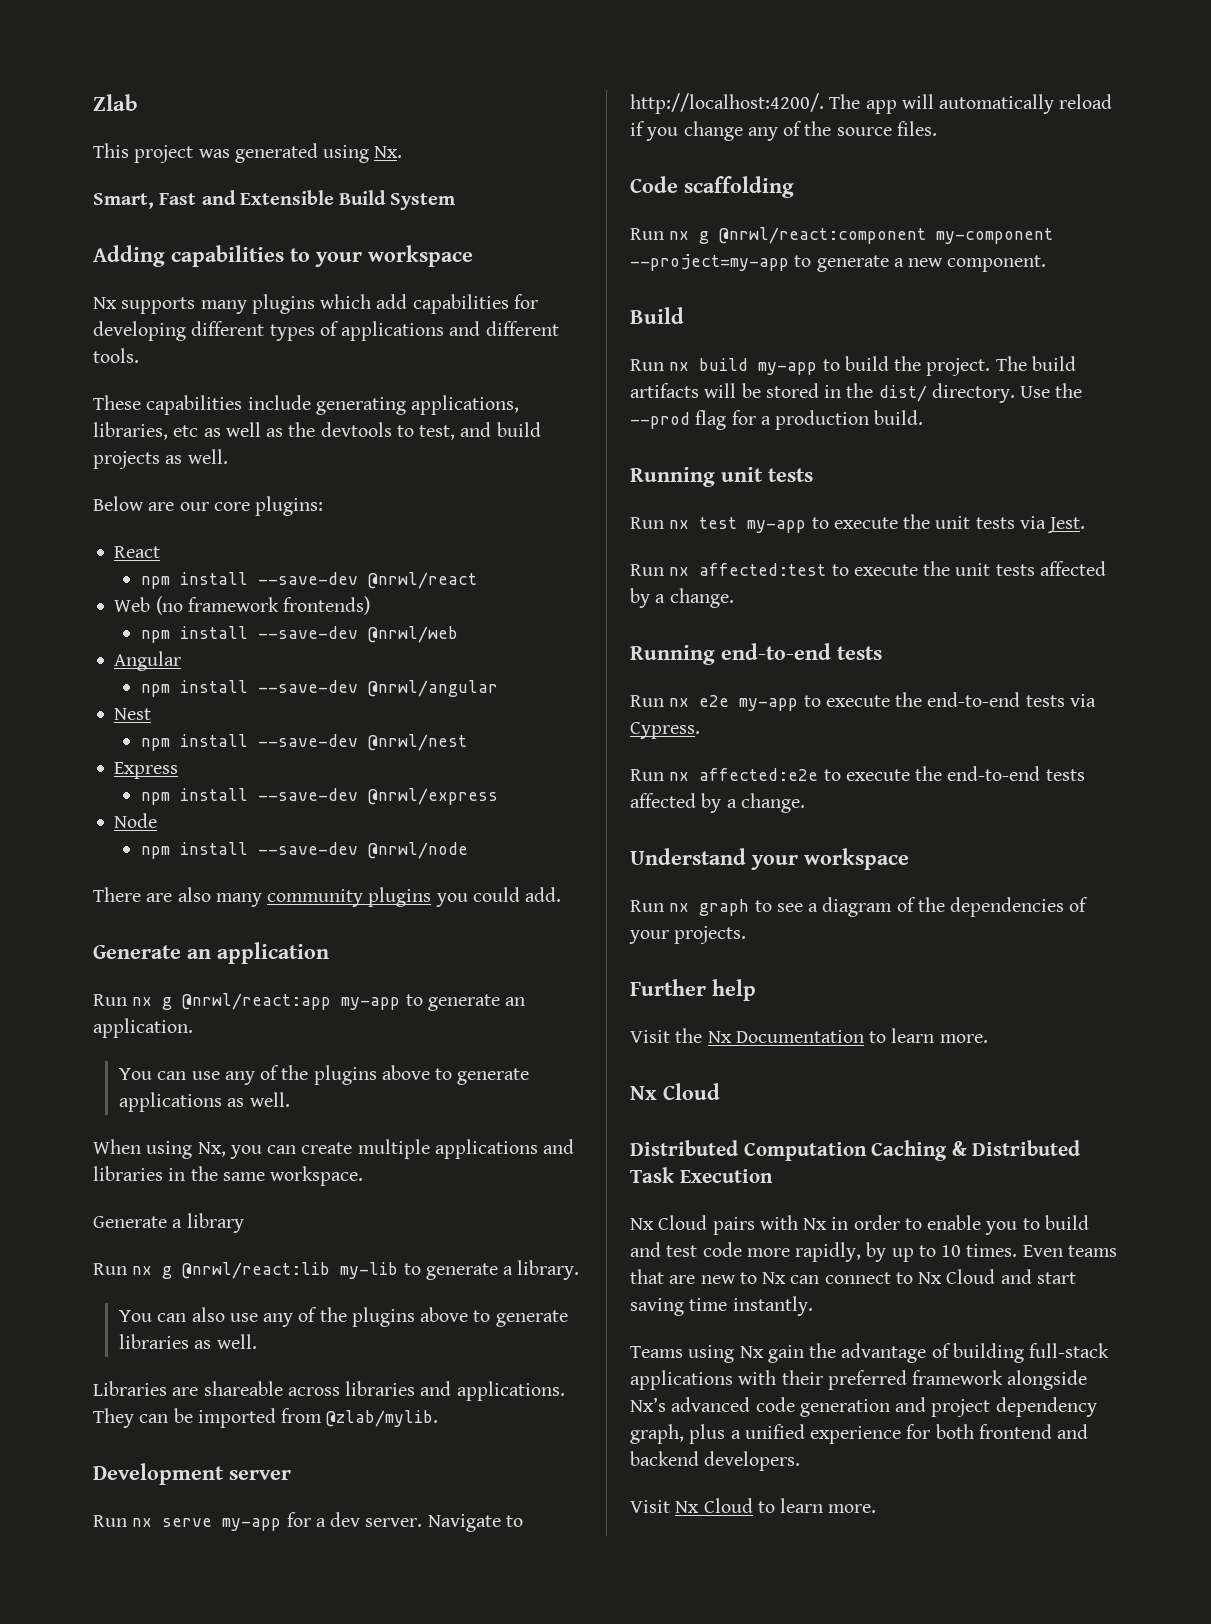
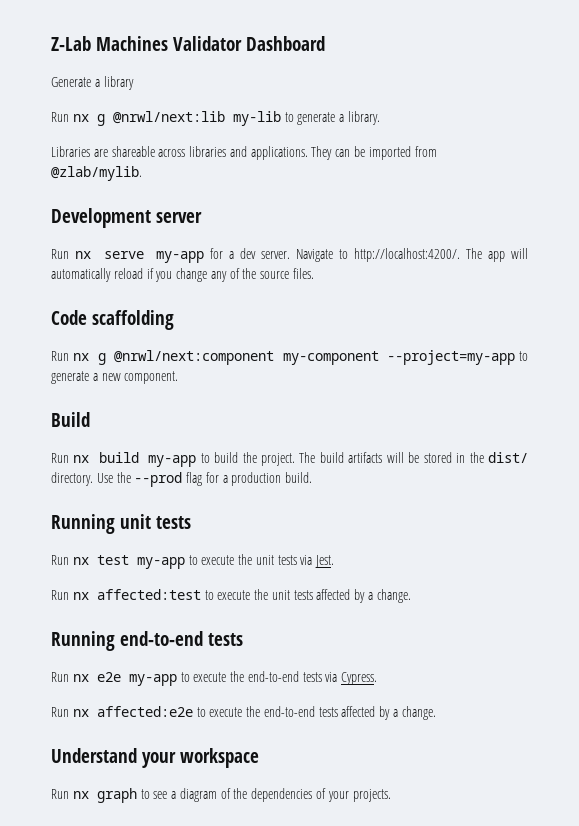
[93,94,138,111] [93,143,403,163] [93,190,456,210] [93,245,473,267] [93,294,538,314] [93,321,559,341] [93,348,139,363] [93,395,520,415] [93,422,541,440] [93,449,228,469] [93,496,324,516] [114,546,161,558] [140,572,477,589] [114,596,371,615] [140,626,458,643] [114,651,182,671] [140,680,498,697] [114,708,152,720] [140,734,467,751] [114,762,179,779] [140,788,498,805] [114,813,158,828] [140,842,468,859] [93,887,562,907] [93,942,329,964] [93,993,526,1011] [93,1018,193,1038] [119,1065,530,1085] [119,1092,290,1112] [93,1139,575,1159] [93,1166,364,1186] Zlab // This project was generated using Nx. // Smart, Fast and Extensible Build System // Adding capabilities to your workspace // Nx supports many plugins which add capabilities for developing different types of applications and different tools. // These capabilities include generating applications, libraries, etc as well as the devtools to test, and build projects as well. // Below are our core plugins: // React // npm install --save-dev @nrwl/react // Web (no framework frontends) // npm install --save-dev @nrwl/web // Angular // npm install --save-dev @nrwl/angular // Nest // npm install --save-dev @nrwl/nest // Express // npm install --save-dev @nrwl/express // Node // npm install --save-dev @nrwl/node // There are also many community plugins you could add. // Generate an application // Run nx g @nrwl/react:app my-app to generate an application. // You can use any of the plugins above to generate applications as well. // When using Nx, you can create multiple applications and libraries in the same workspace. -> [51,36,326,51] Z-Lab Machines Validator Dashboard
[182,1262,331,1279] @nrwl/react:lib -> [112,111,225,124] @nrwl/next:lib
[119,1307,568,1327] [119,1334,257,1349] // You can also use any of the plugins above to generate libraries as well. -> (380, 118) none
[719,227,927,244] @nrwl/react:component -> [114,350,274,365] @nrwl/next:component
[630,979,756,1001] [630,1028,988,1043] [630,1083,720,1100] [630,1140,1081,1161] [630,1167,773,1183] [630,1215,1089,1235] [630,1242,1117,1262] [630,1269,1076,1284] [630,1296,813,1316] [630,1343,1110,1363] [630,1370,1088,1390] [630,1397,1097,1417] [630,1424,1089,1444] [630,1451,801,1471] [630,1498,877,1513] // Further help // Visit the Nx Documentation to learn more. // Nx Cloud // Distributed Computation Caching & Distributed Task Execution // Nx Cloud pairs with Nx in order to enable you to build and test code more rapidly, by up to 10 times. Even teams that are new to Nx can connect to Nx Cloud and start saving time instantly. // Teams using Nx gain the advantage of building full-stack applications with their preferred framework alongside Nx’s advanced code generation and project dependency graph, plus a unified experience for both frontend and backend developers. // Visit Nx Cloud to learn more. -> (391, 795) none

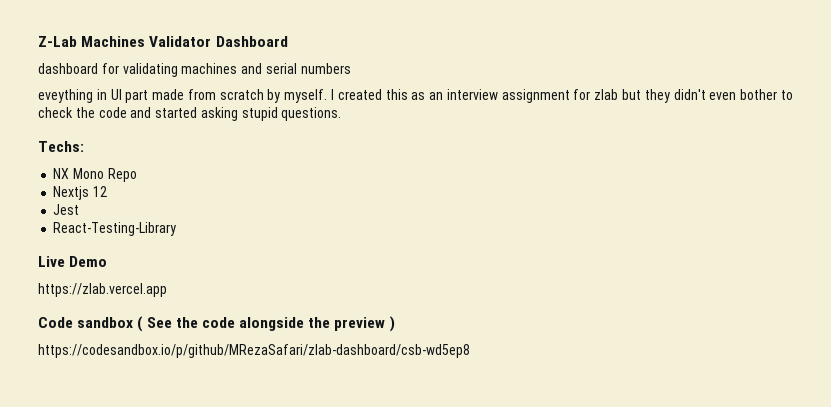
[51,76,134,90] [51,111,380,126] [51,146,437,160] [51,166,142,181] [51,208,203,228] [51,248,528,263] [51,268,315,282] [51,310,175,330] [51,350,528,365] [51,371,179,384] [51,412,90,427] [51,452,529,467] [51,472,313,487] [51,514,192,534] [51,554,335,569] [51,589,411,603] [51,631,244,651] [51,671,378,686] [51,706,436,720] [51,748,260,768] [51,788,391,803] Generate a library // Run nx g @nrwl/next:lib my-lib to generate a library. // Libraries are shareable across libraries and applications. They can be imported from @zlab/mylib. // Development server // Run nx serve my-app for a dev server. Navigate to http://localhost:4200/. The app will automatically reload if you change any of the source files. // Code scaffolding // Run nx g @nrwl/next:component my-component --project=my-app to generate a new component. // Build // Run nx build my-app to build the project. The build artifacts will be stored in the dist/ directory. Use the --prod flag for a production build. // Running unit tests // Run nx test my-app to execute the unit tests via Jest. // Run nx affected:test to execute the unit tests affected by a change. // Running end-to-end tests // Run nx e2e my-app to execute the end-to-end tests via Cypress. // Run nx affected:e2e to execute the end-to-end tests affected by a change. // Understand your workspace // Run nx graph to see a diagram of the dependencies of your projects. -> [38,63,351,77] [38,89,793,103] [38,107,342,121] [38,141,84,152] [53,168,137,182] [53,186,108,200] [53,204,80,215] [53,222,177,236] [38,256,108,267] [38,283,167,297] [38,316,395,332] [38,344,470,358] dashboard for validating machines and serial numbers // eveything in UI part made from scratch by myself. I created this as an interview assignment for zlab but they didn't even bother to check the code and started asking stupid questions. // Techs: // NX Mono Repo // Nextjs 12 // Jest // React-Testing-Library // Live Demo // https://zlab.vercel.app // Code sandbox ( See the code alongside the preview ) // https://codesandbox.io/p/github/MRezaSafari/zlab-dashboard/csb-wd5ep8

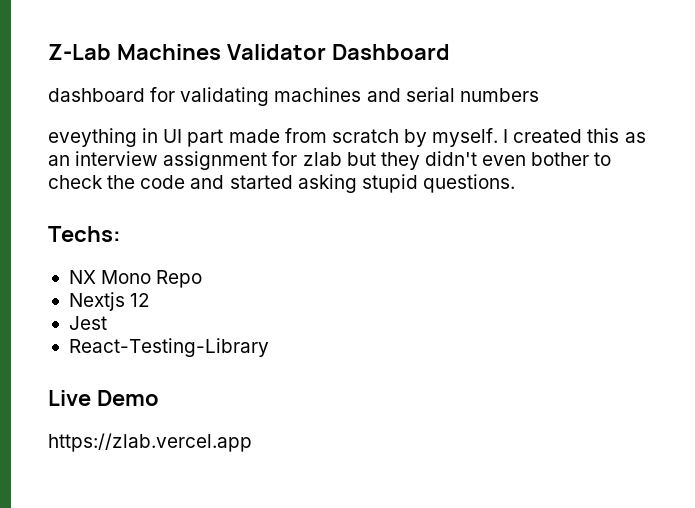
[38,316,395,332] [38,344,470,358] // Code sandbox ( See the code alongside the preview ) // https://codesandbox.io/p/github/MRezaSafari/zlab-dashboard/csb-wd5ep8 -> (252, 442) none

